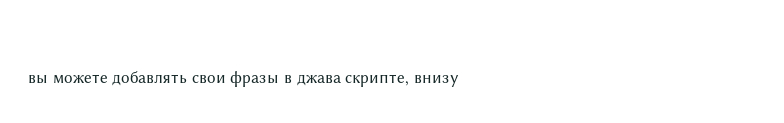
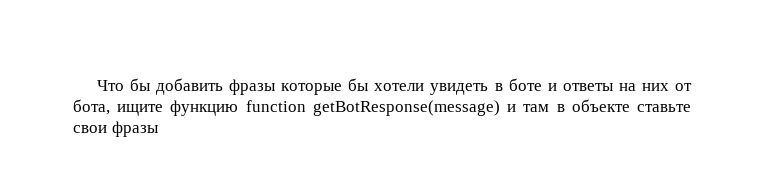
[28,71,459,87] вы можете добавлять свои фразы в джава скрипте, внизу -> [96,78,693,95] [73,99,691,116] [73,121,159,137] Что бы добавить фразы которые бы хотели увидеть в боте и ответы на них от бота, ищите функцию function getBotResponse(message) и там в объекте ставьте свои фразы

